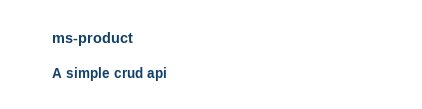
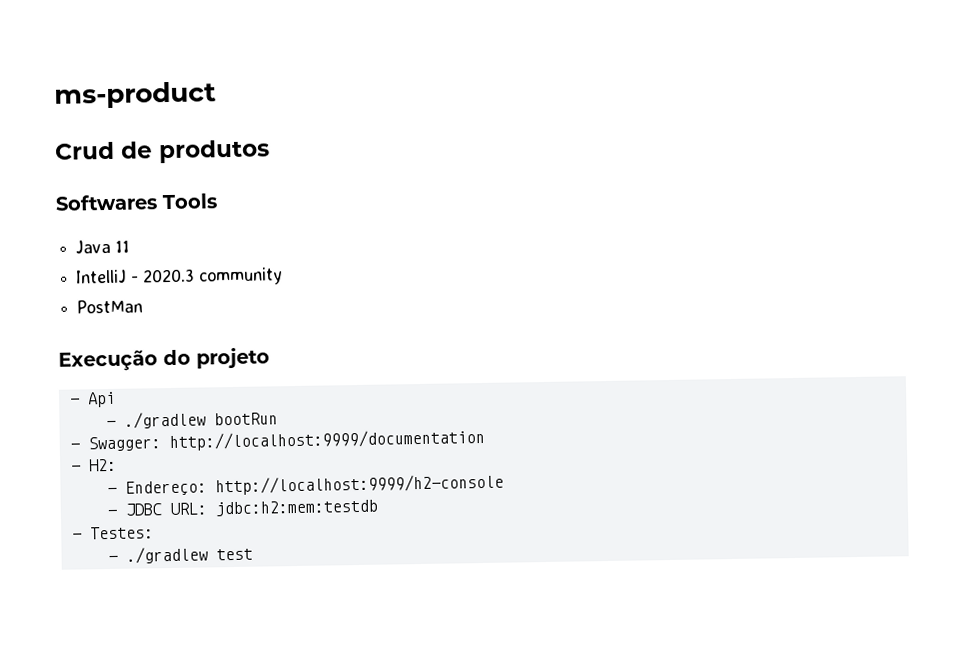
[52,67,167,81] A simple crud api -> [54,139,270,164] [55,193,218,211] [75,239,131,254] [76,267,284,286] [76,299,144,314] [58,347,270,372] [69,391,116,408] [105,411,278,429] [69,428,485,452] [70,458,117,472] [106,473,504,497] [106,499,378,517] [71,526,154,540] [107,546,253,564] Crud de produtos // Softwares Tools // Java 11 // IntelliJ - 2020.3 community // PostMan // Execução do projeto // - Api // - ./gradlew bootRun // - Swagger: http://localhost:9999/documentation // - H2: // - Endereço: http://localhost:9999/h2-console // - JDBC URL: jdbc:h2:mem:testdb // - Testes: // - ./gradlew test

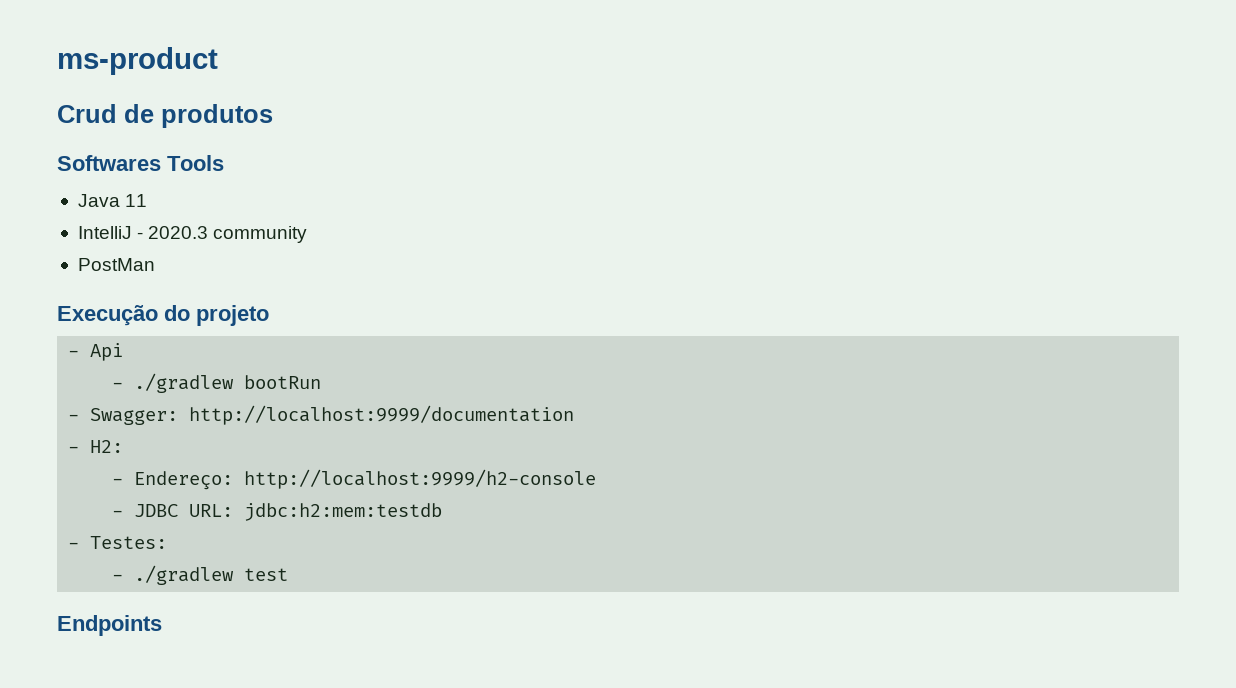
(253, 554) none -> [57,615,162,636] // Endpoints

